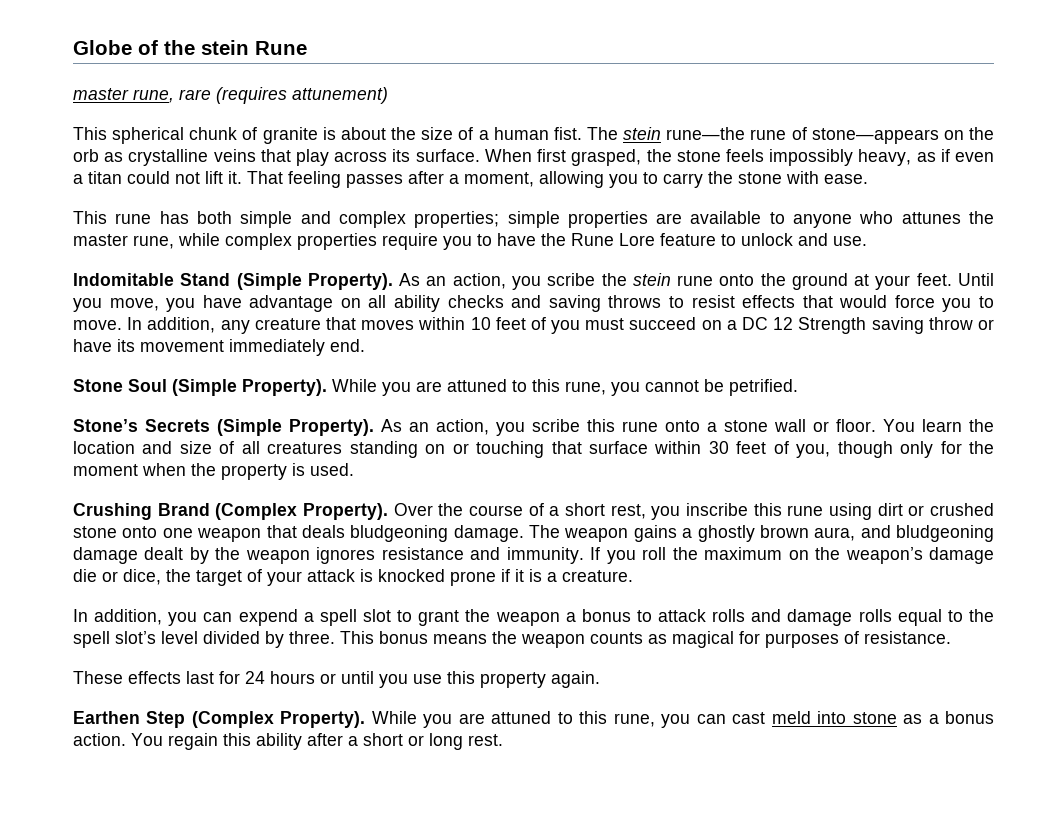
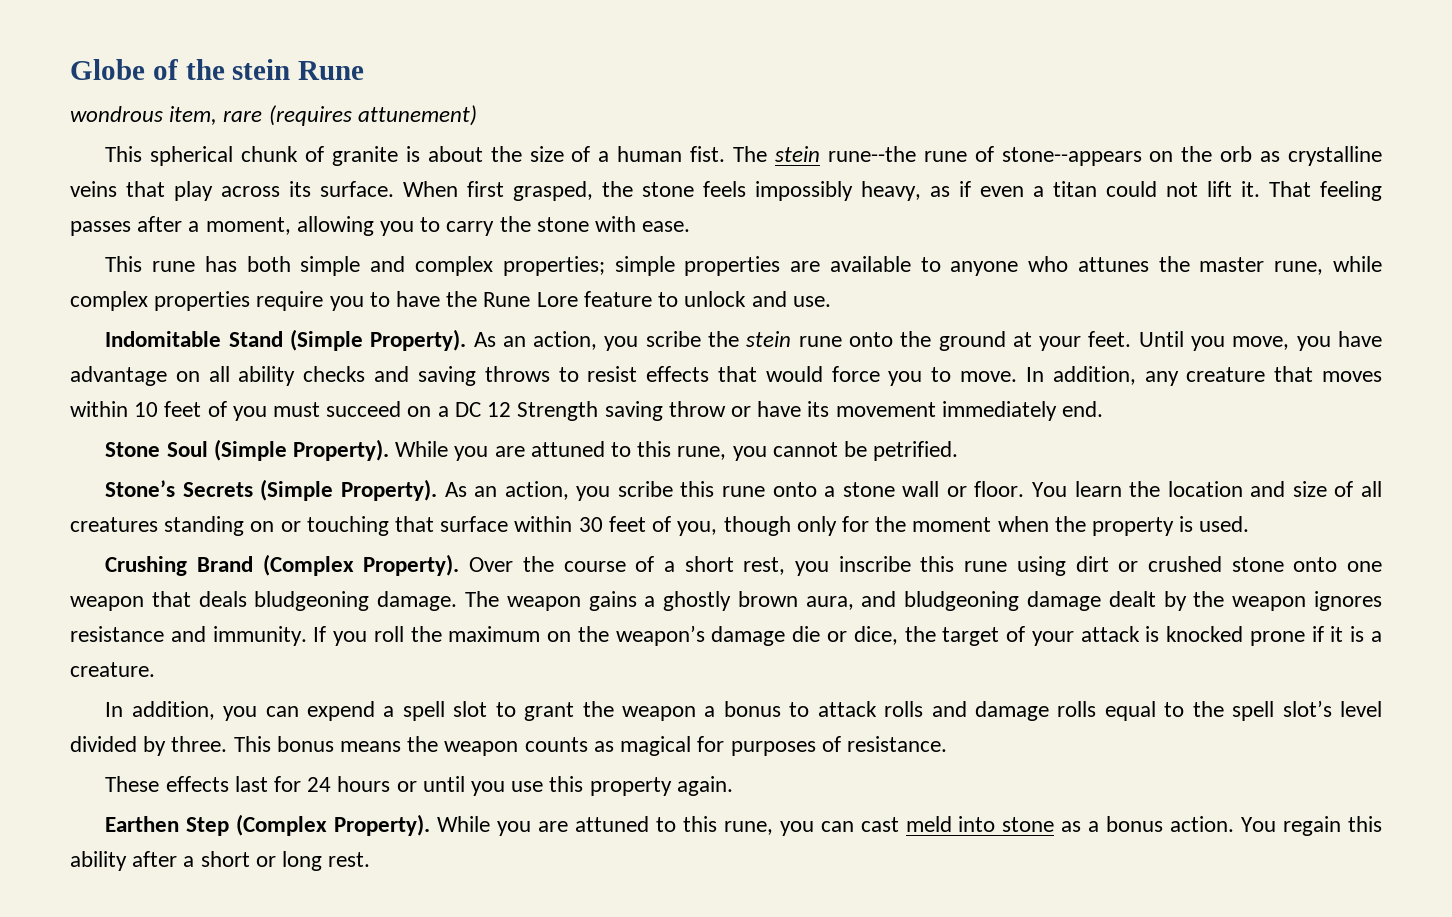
[73,88,174,103] master rune, -> [70,106,218,125] wondrous item,
[666,127,746,140] rune—the -> [827,146,916,162] rune--the
[811,128,939,144] stone—appears -> [1001,147,1142,166] stone--appears

